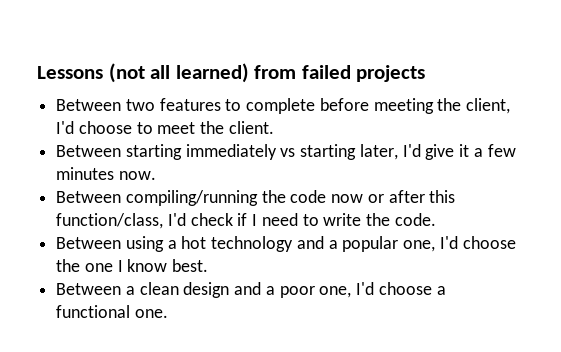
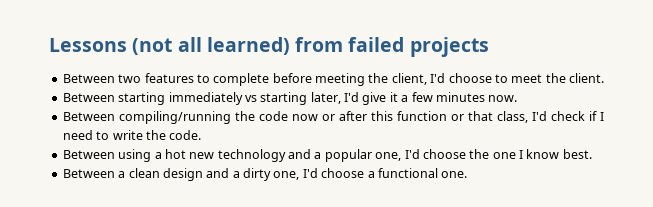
[56,213,164,229] function/class, -> [396,111,528,123] function or that class,
(207, 242) none -> [189,152,215,159] new
[279,286,315,298] poor -> [243,168,271,181] dirty

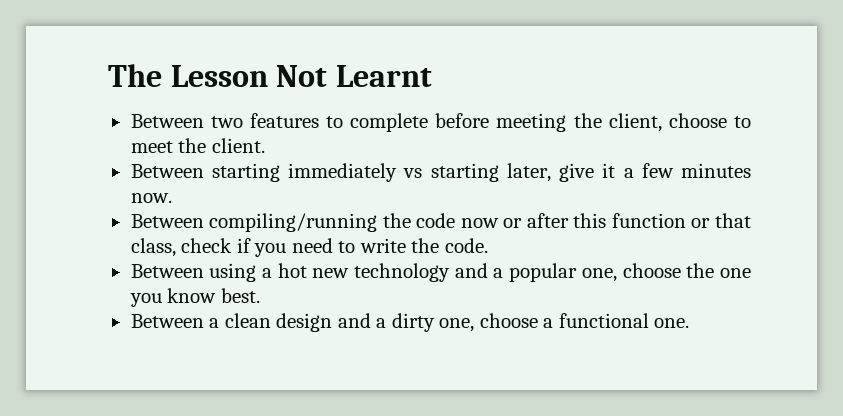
[49,37,489,57] Lessons (not all learned) from failed projects -> [108,64,432,87] The Lesson Not Learnt
[430,73,446,83] I'd -> (662, 122) none
[344,92,359,102] I'd -> (551, 172) none
[531,111,547,121] I'd -> (176, 247) none
[599,112,604,121] I -> [254,243,287,257] you
[404,149,420,159] I'd -> (617, 275) none
[519,150,523,159] I -> [129,293,162,307] you
[302,168,318,178] I'd -> (475, 325) none

